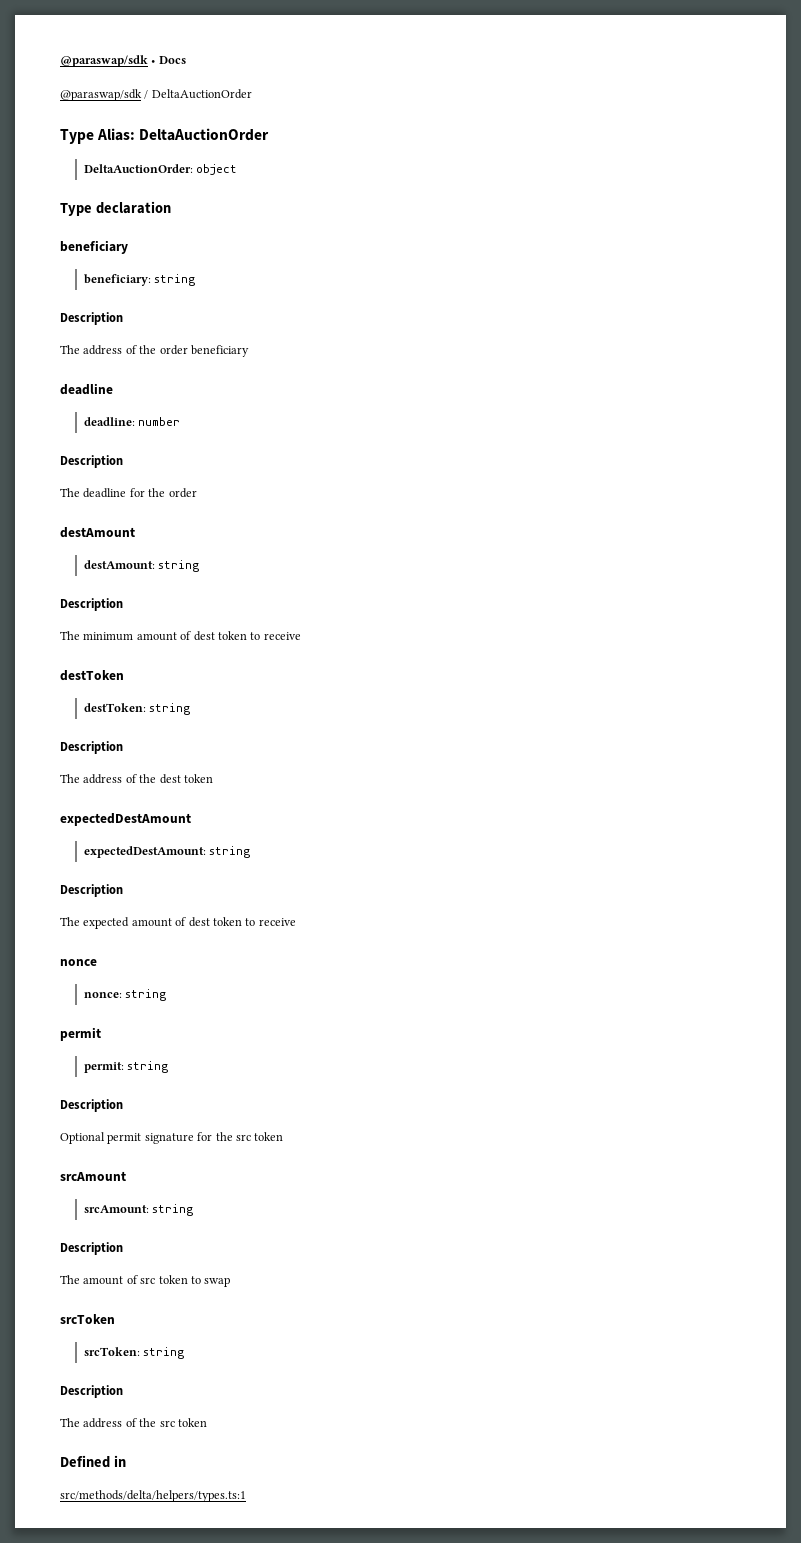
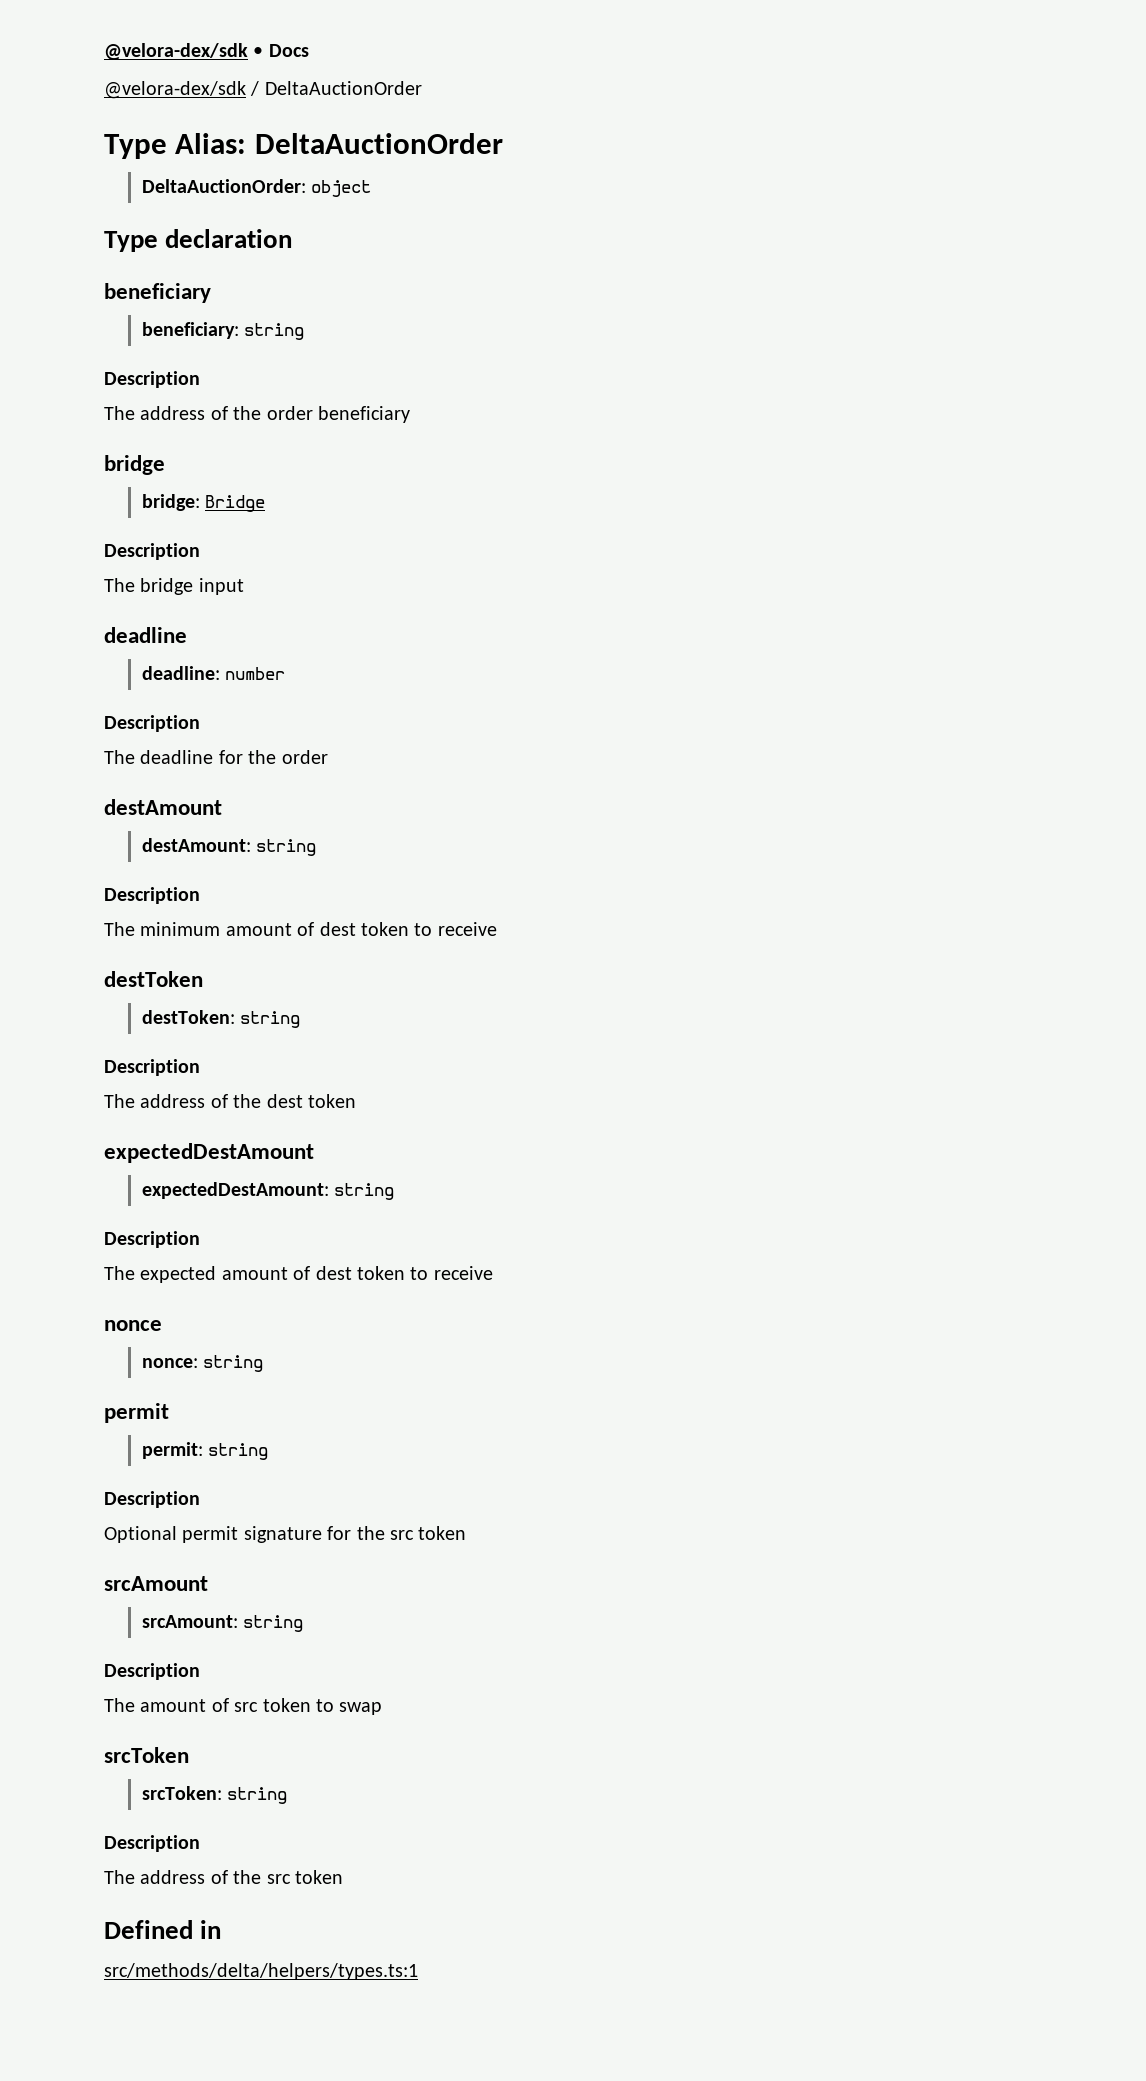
[60,55,148,67] @paraswap/sdk -> [104,43,248,60] @velora-dex/sdk
[60,89,142,101] @paraswap/sdk -> [104,81,246,99] @velora-dex/sdk
(249, 351) none -> [104,455,165,475] [141,494,266,512] [104,543,200,560] [104,578,244,595] // bridge // bridge: Bridge // Description // The bridge input

